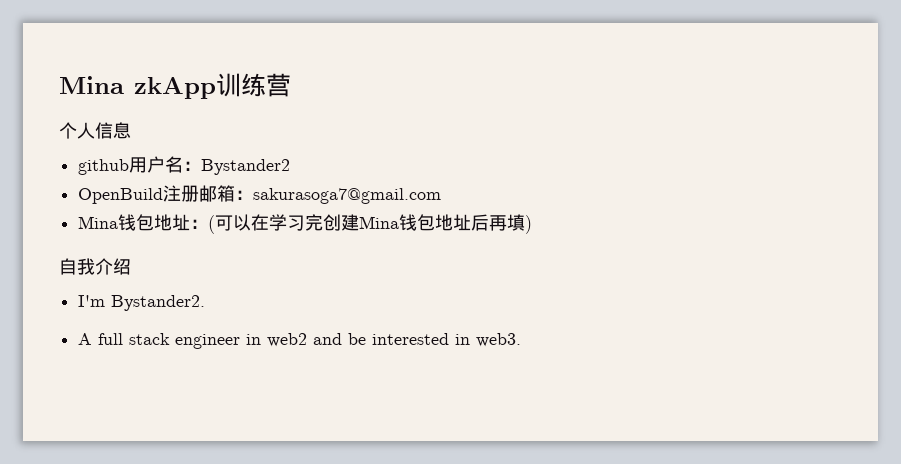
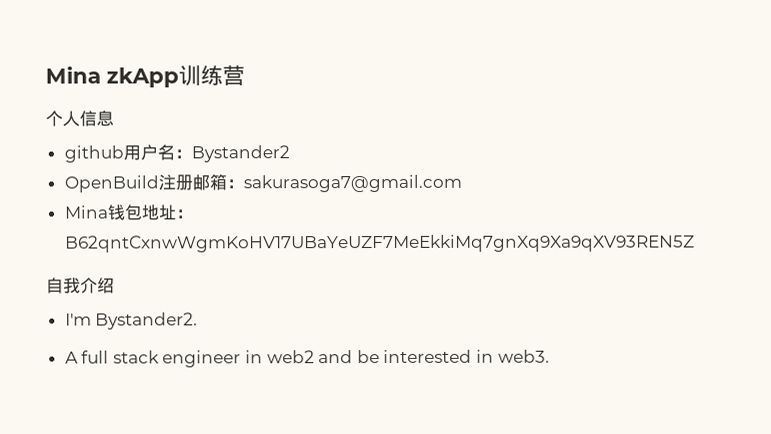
[208,214,533,234] (可以在学习完创建Mina钱包地址后再填) -> [64,234,695,253] B62qntCxnwWgmKoHV17UBaYeUZF7MeEkkiMq7gnXq9Xa9qXV93REN5Z

